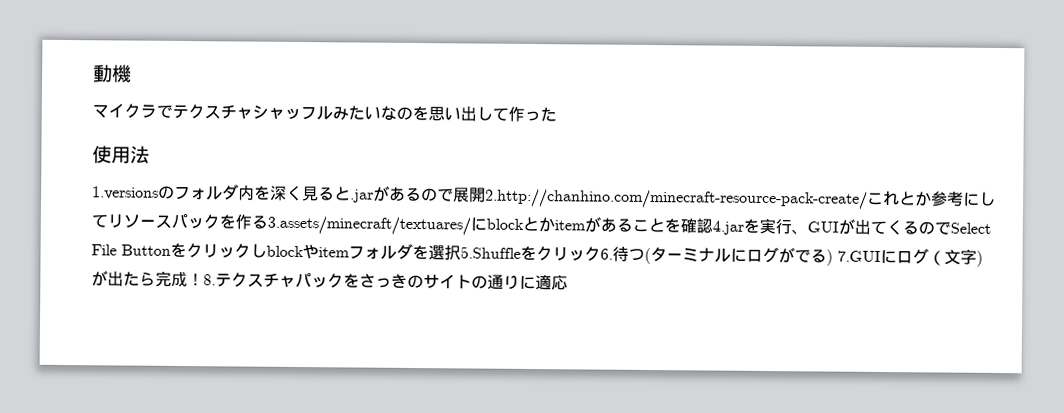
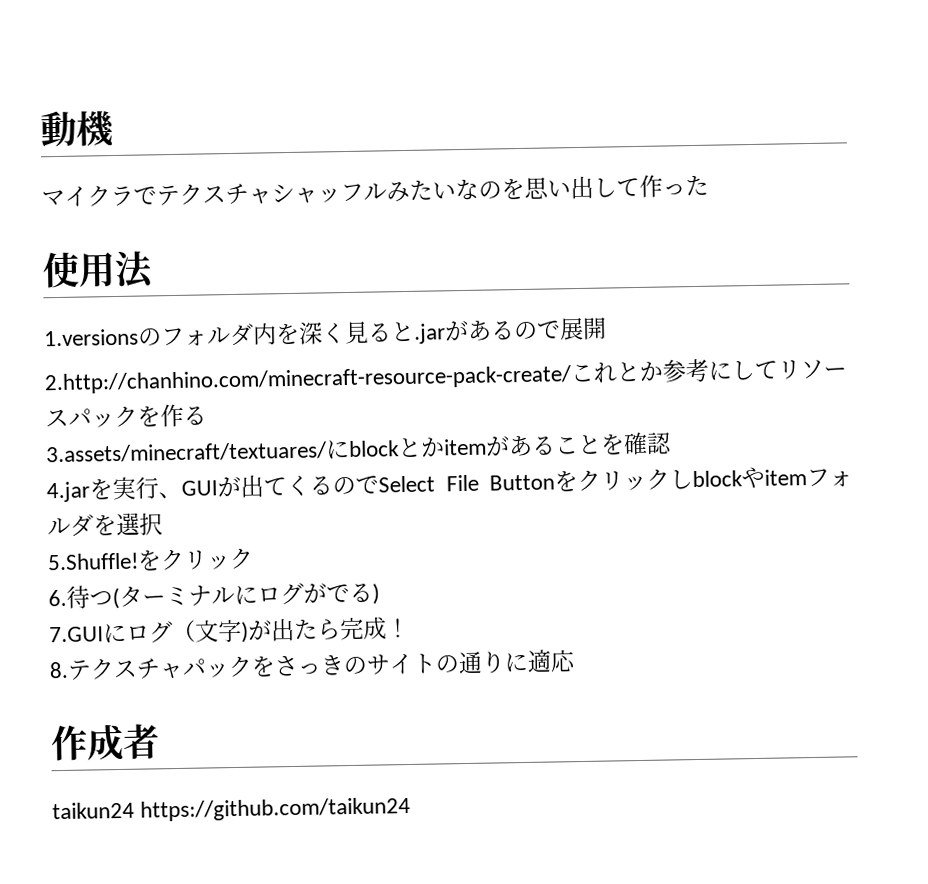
(486, 195) none -> (607, 328) //
(268, 222) none -> (207, 415) //
(713, 226) none -> (672, 443) //
[460,245,601,262] 5.Shuffleをクリック -> [47,548,254,571] // 5.Shuffle!をクリック //
(833, 257) none -> (380, 594) //
(204, 280) none -> (410, 627) //
(568, 283) none -> [50,723,160,762] [52,796,412,822] // 作成者 // taikun24 https://github.com/taikun24

